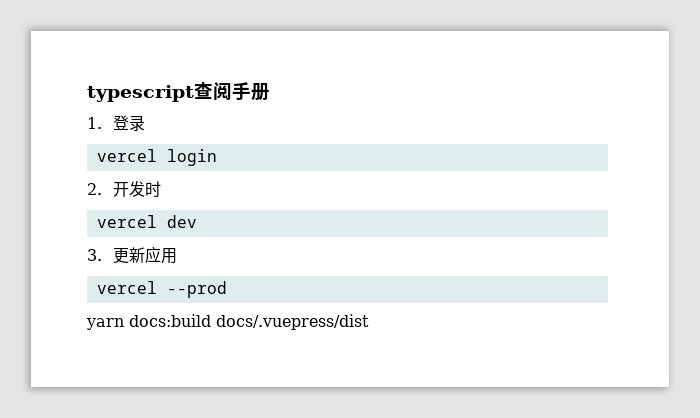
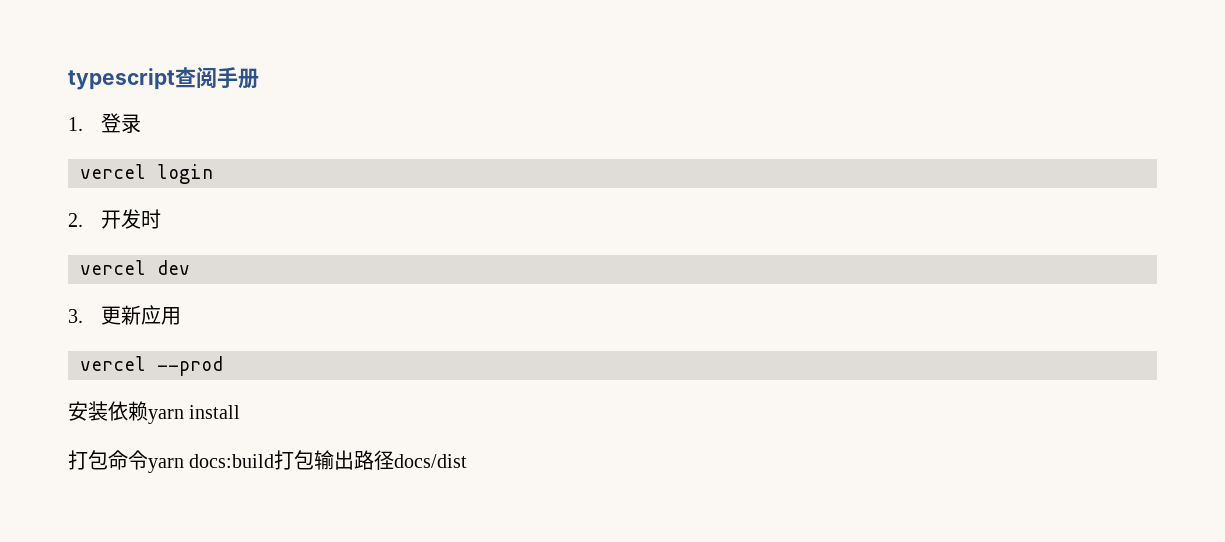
[86,314,369,330] yarn docs:build docs/.vuepress/dist -> [68,401,241,424] [68,450,468,473] 安装依赖yarn install // 打包命令yarn docs:build打包输出路径docs/dist

